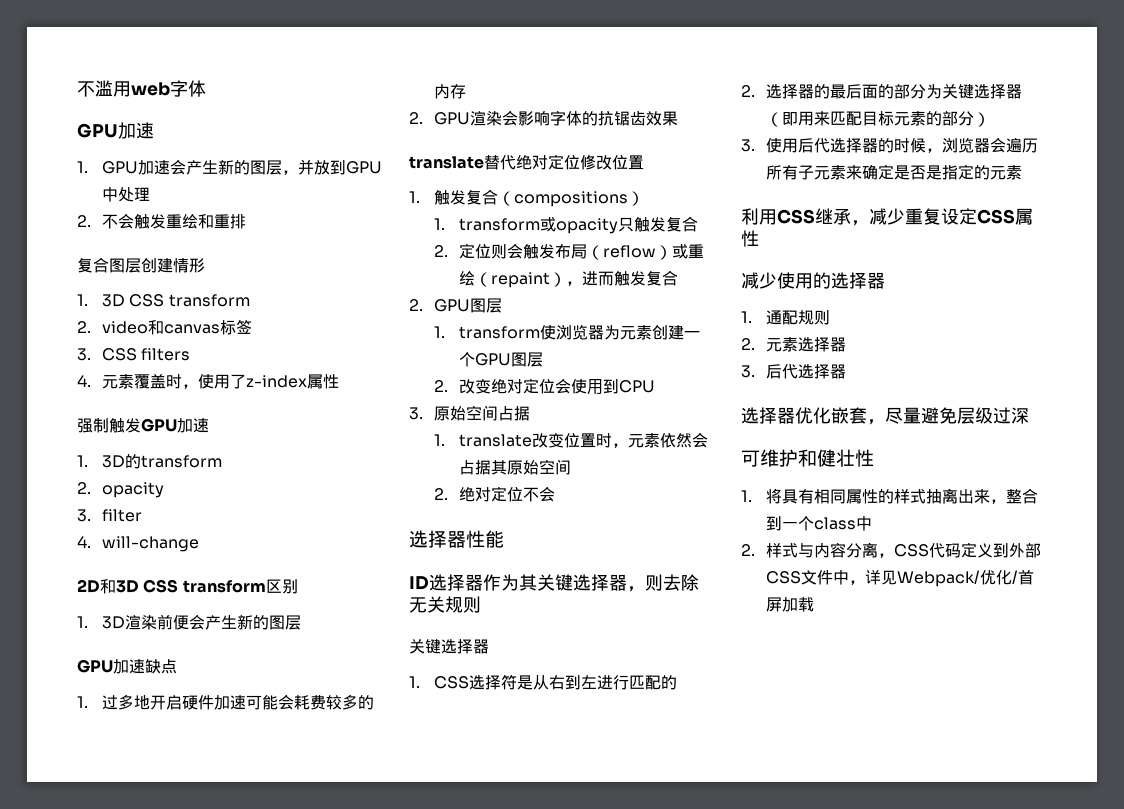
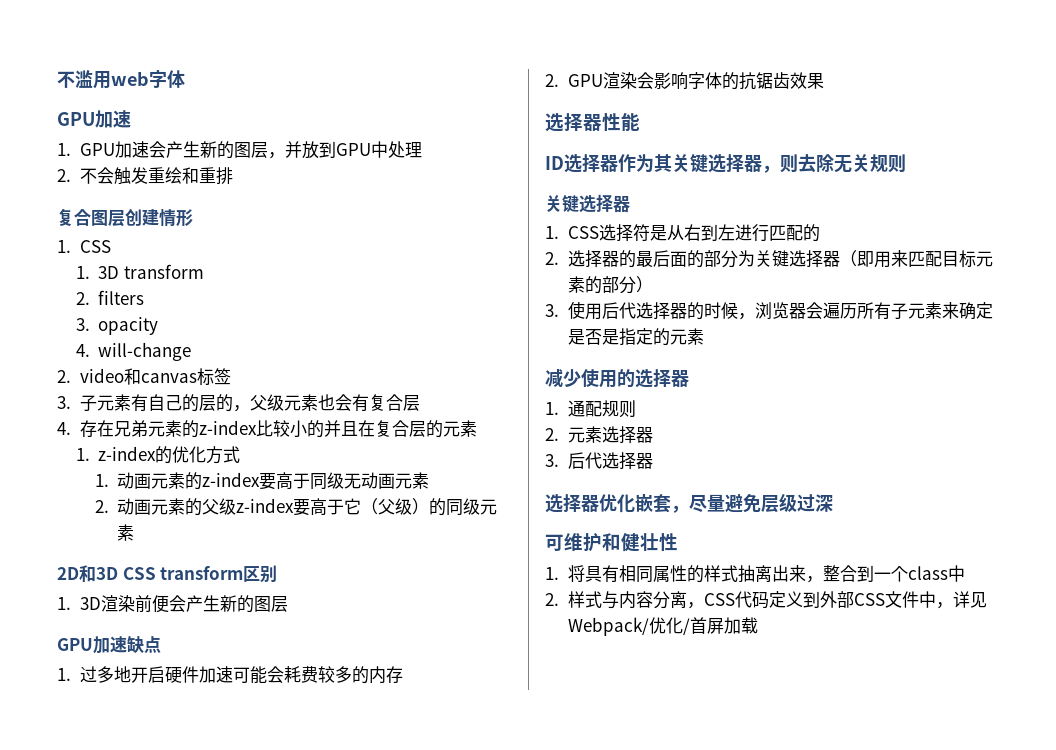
[77,294,250,307] // 1. 3D CSS transform -> [57,240,111,253] [75,264,204,279] [75,290,145,305] [75,317,159,335] [75,342,192,361] // 1. CSS // 1. 3D transform // 2. filters // 3. opacity // 4. will-change
[102,348,191,361] [77,374,340,389] [77,418,209,433] [77,454,223,469] [77,482,165,498] [77,509,143,522] [77,536,200,552] CSS filters // 4.元素覆盖时，使用了z-index属性 // 强制触发GPU加速 // 1. 3D的transform // 2. opacity // 3. filter // 4. will-change -> [79,394,420,412] [57,420,477,438] [75,446,241,464] [94,472,430,490] [94,498,498,516] [117,524,135,541] 子元素有自己的层的，父级元素也会有复合层 // 4.存在兄弟元素的z-index比较小的并且在复合层的元素 // 1. z-index的优化方式 // 1.动画元素的z-index要高于同级无动画元素 // 2.动画元素的父级z-index要高于它（父级）的同级元素
[409,154,644,170] [409,189,645,207] [434,216,699,234] [434,243,705,260] [459,270,679,288] [409,298,503,313] [434,324,701,340] [459,352,544,367] [434,378,656,395] [409,405,531,421] [434,432,709,448] [459,459,572,475] [434,486,556,502] // translate替代绝对定位修改位置 // 1.触发复合（compositions） // 1. transform或opacity只触发复合 // 2.定位则会触发布局（reflow）或重绘（repaint），进而触发复合 // 2. GPU图层 // 1. transform使浏览器为元素创建⼀个GPU图层 // 2.改变绝对定位会使⽤到CPU // 3.原始空间占据 // 1. translate改变位置时，元素依然会占据其原始空间 // 2.绝对定位不会 -> (824, 81) none
[741,208,1033,226] [741,230,759,247] // 利用CSS继承，减少重复设定CSS属性 -> (704, 336) none

